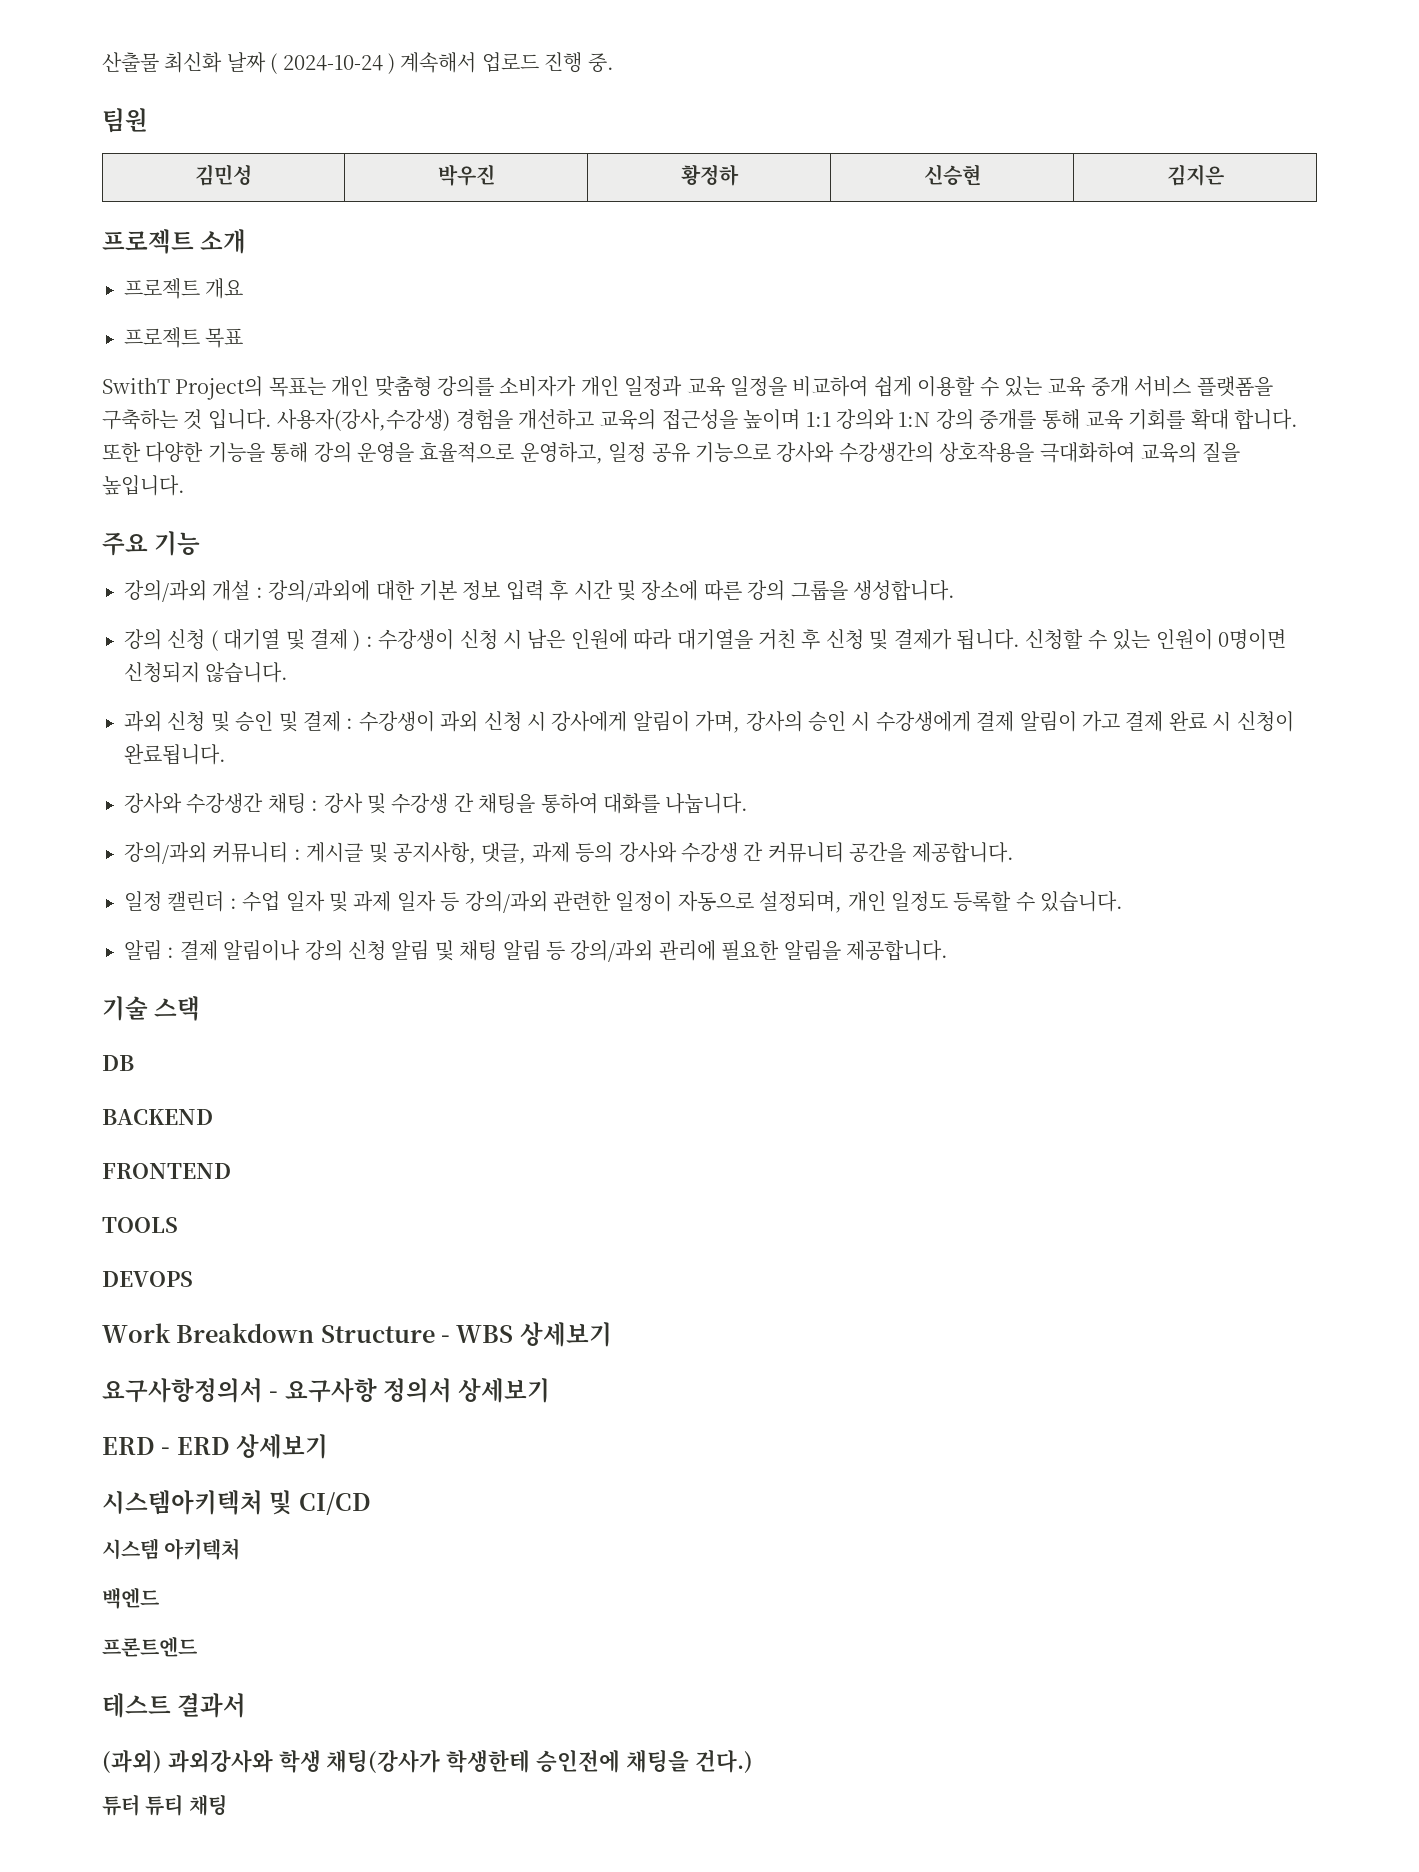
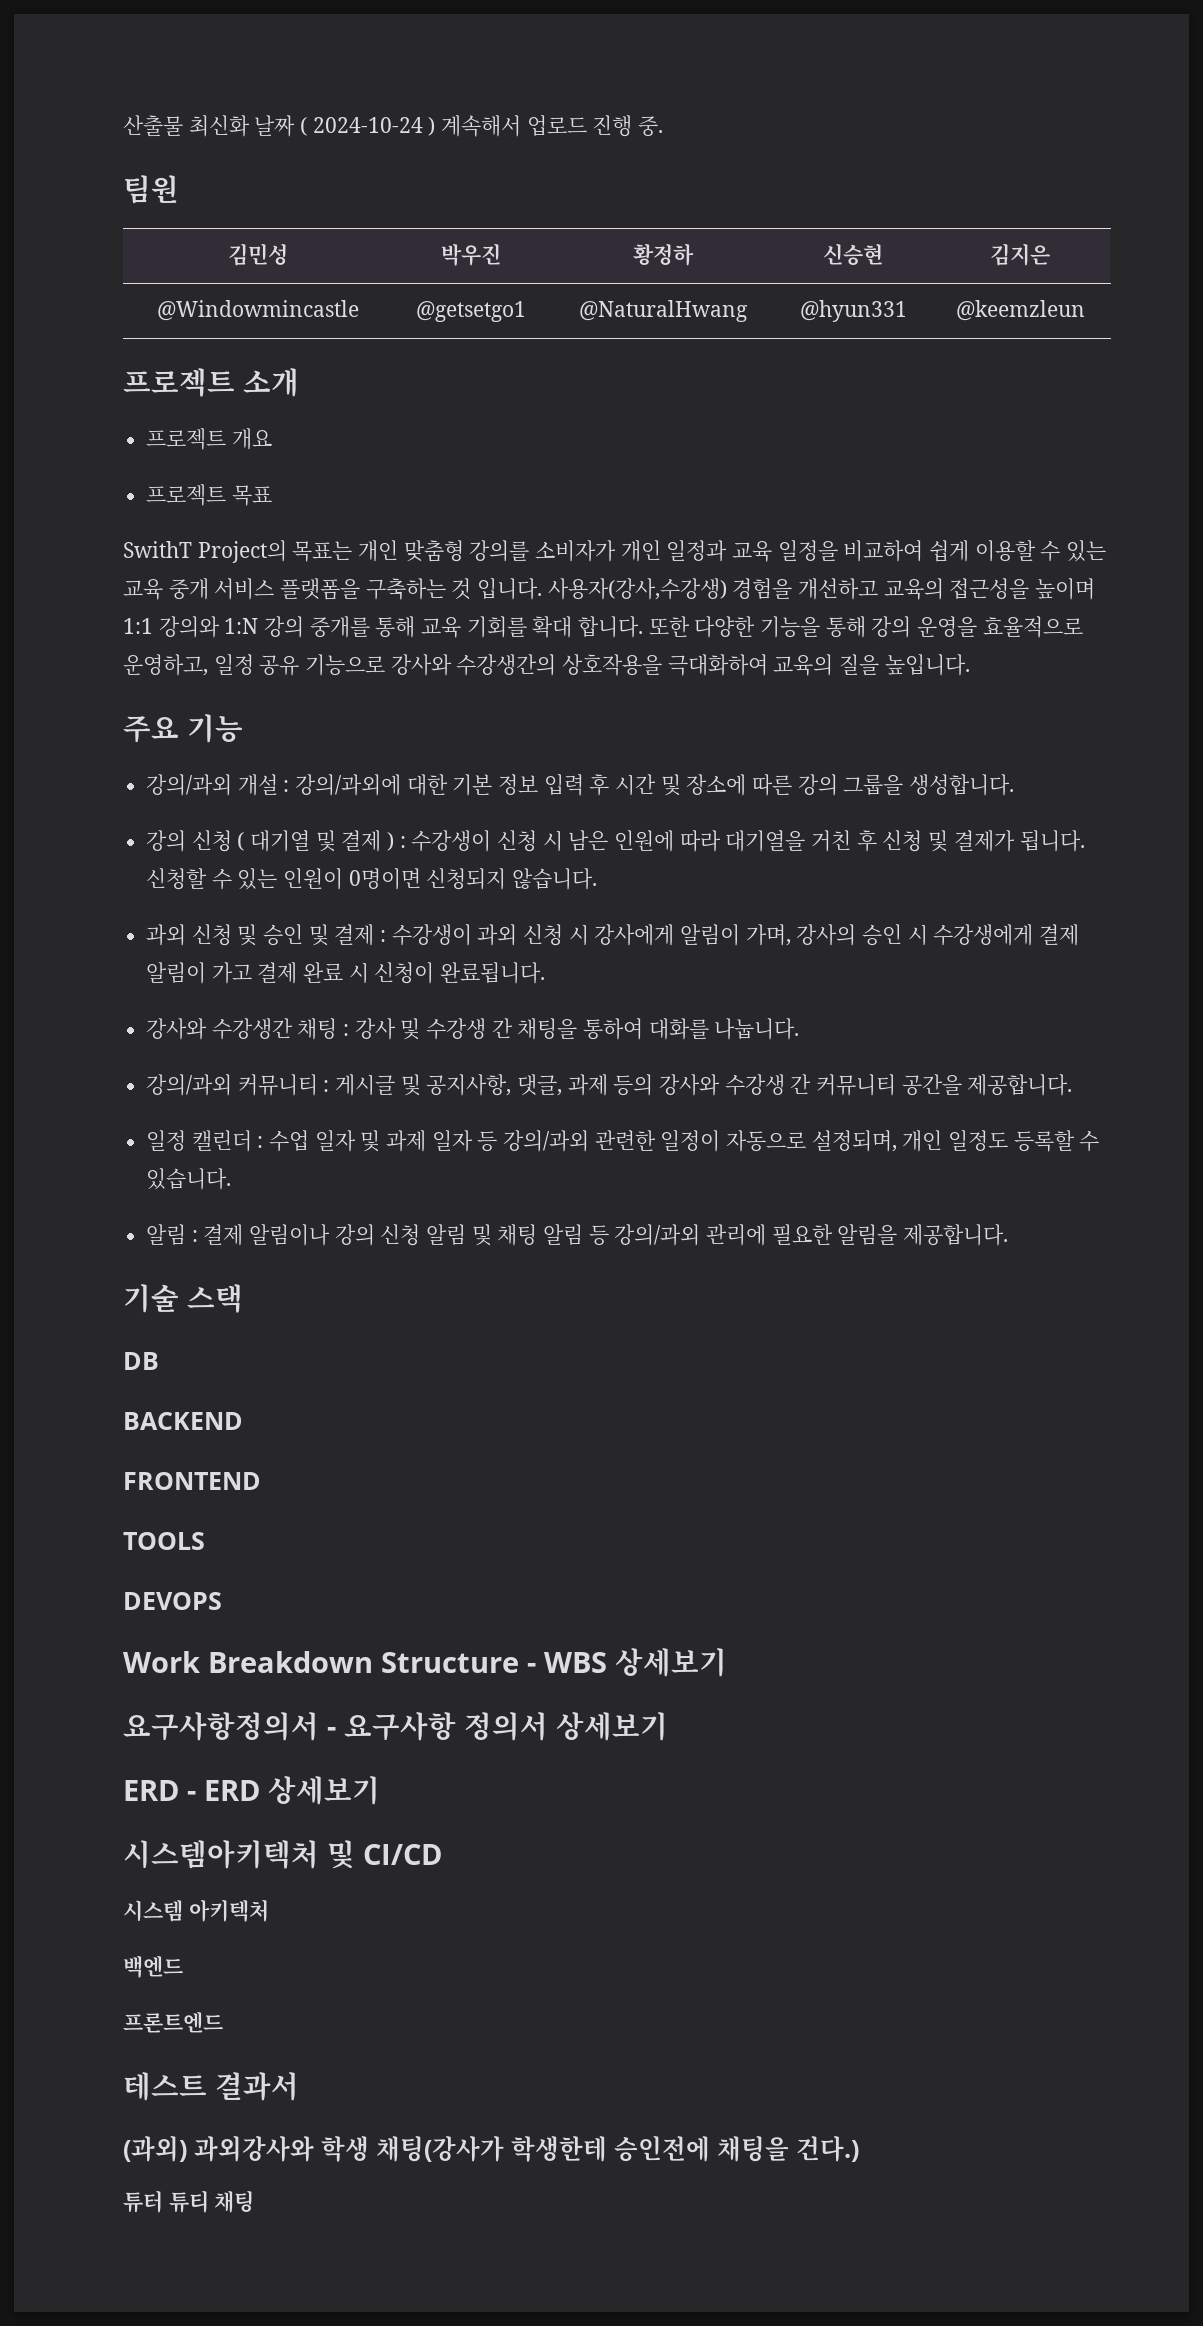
(1224, 175) none -> [157,300,359,321] [416,301,526,322] [579,300,748,322] [799,300,907,322] [955,300,1085,321] // @Windowmincastle | @getsetgo1 | @NaturalHwang | @hyun331 | @keemzleun

